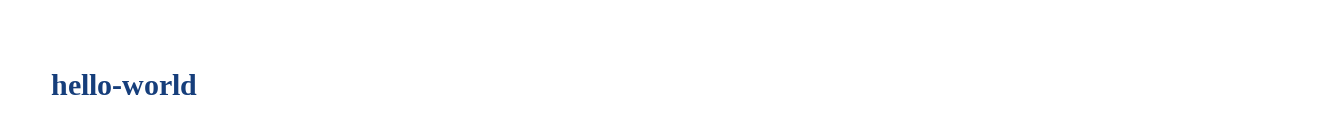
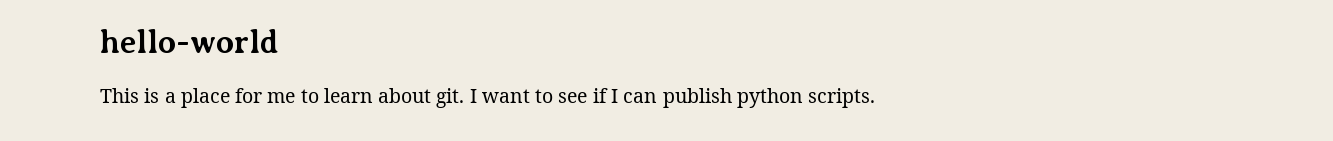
(197, 84) none -> [100,88,876,108] // This is a place for me to learn about git. I want to see if I can publish python scripts.

